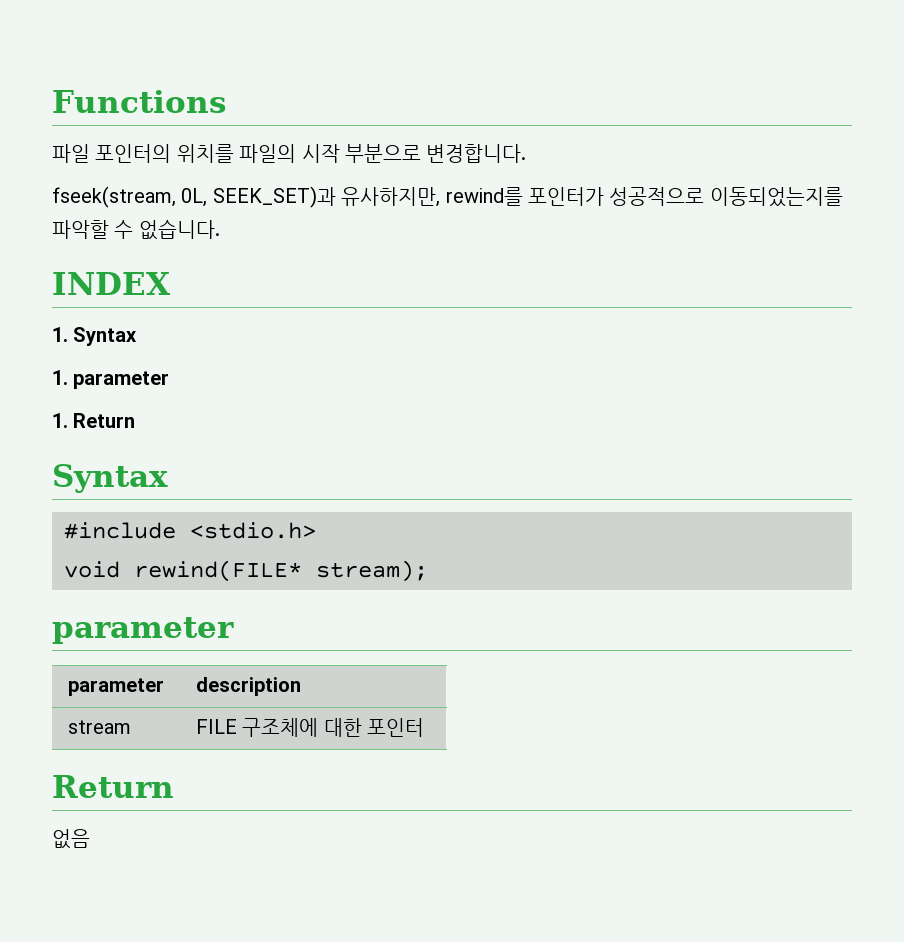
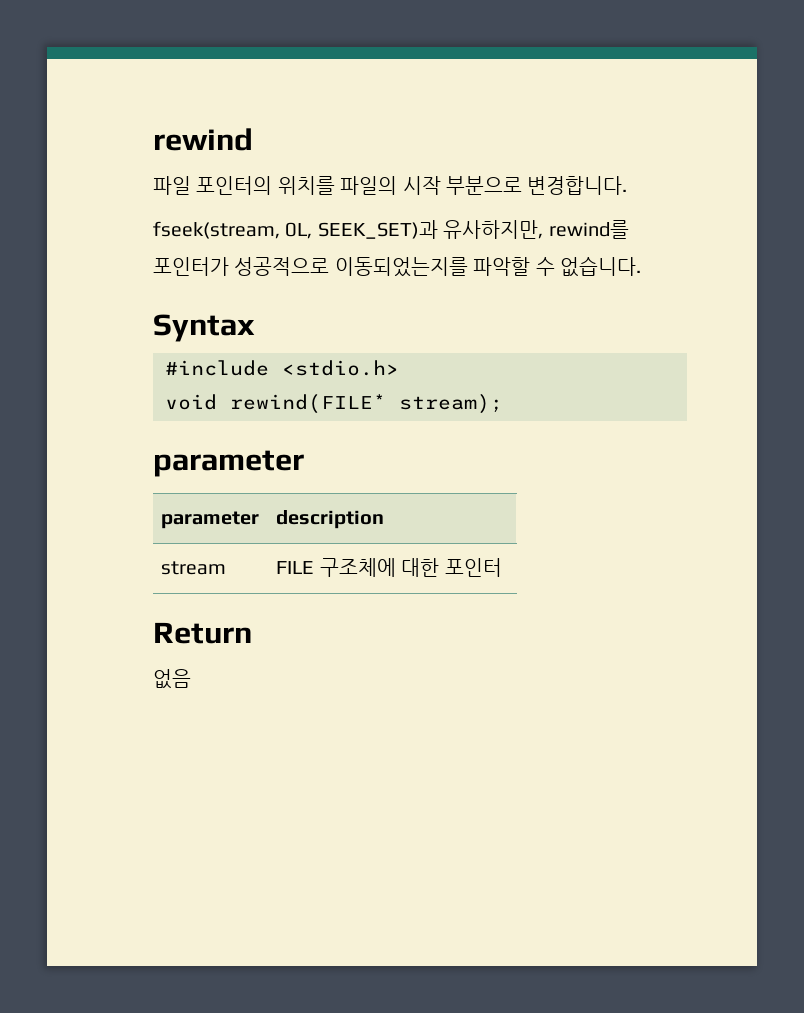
[52,90,226,113] Functions -> [153,128,253,151] rewind
[52,272,171,295] [52,327,138,346] [52,370,170,389] [52,413,136,428] // INDEX // 1. Syntax // 1. parameter // 1. Return -> (641, 266) none

